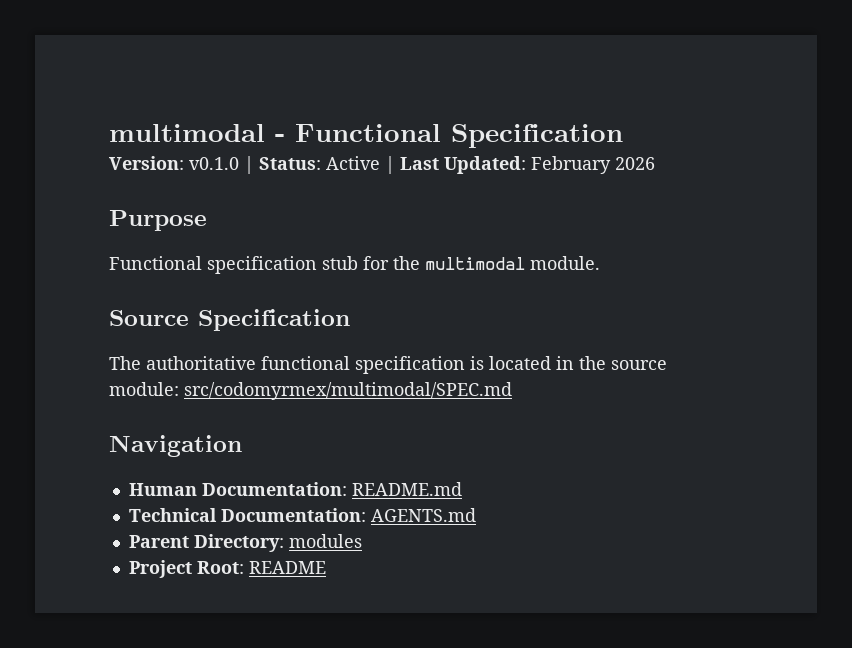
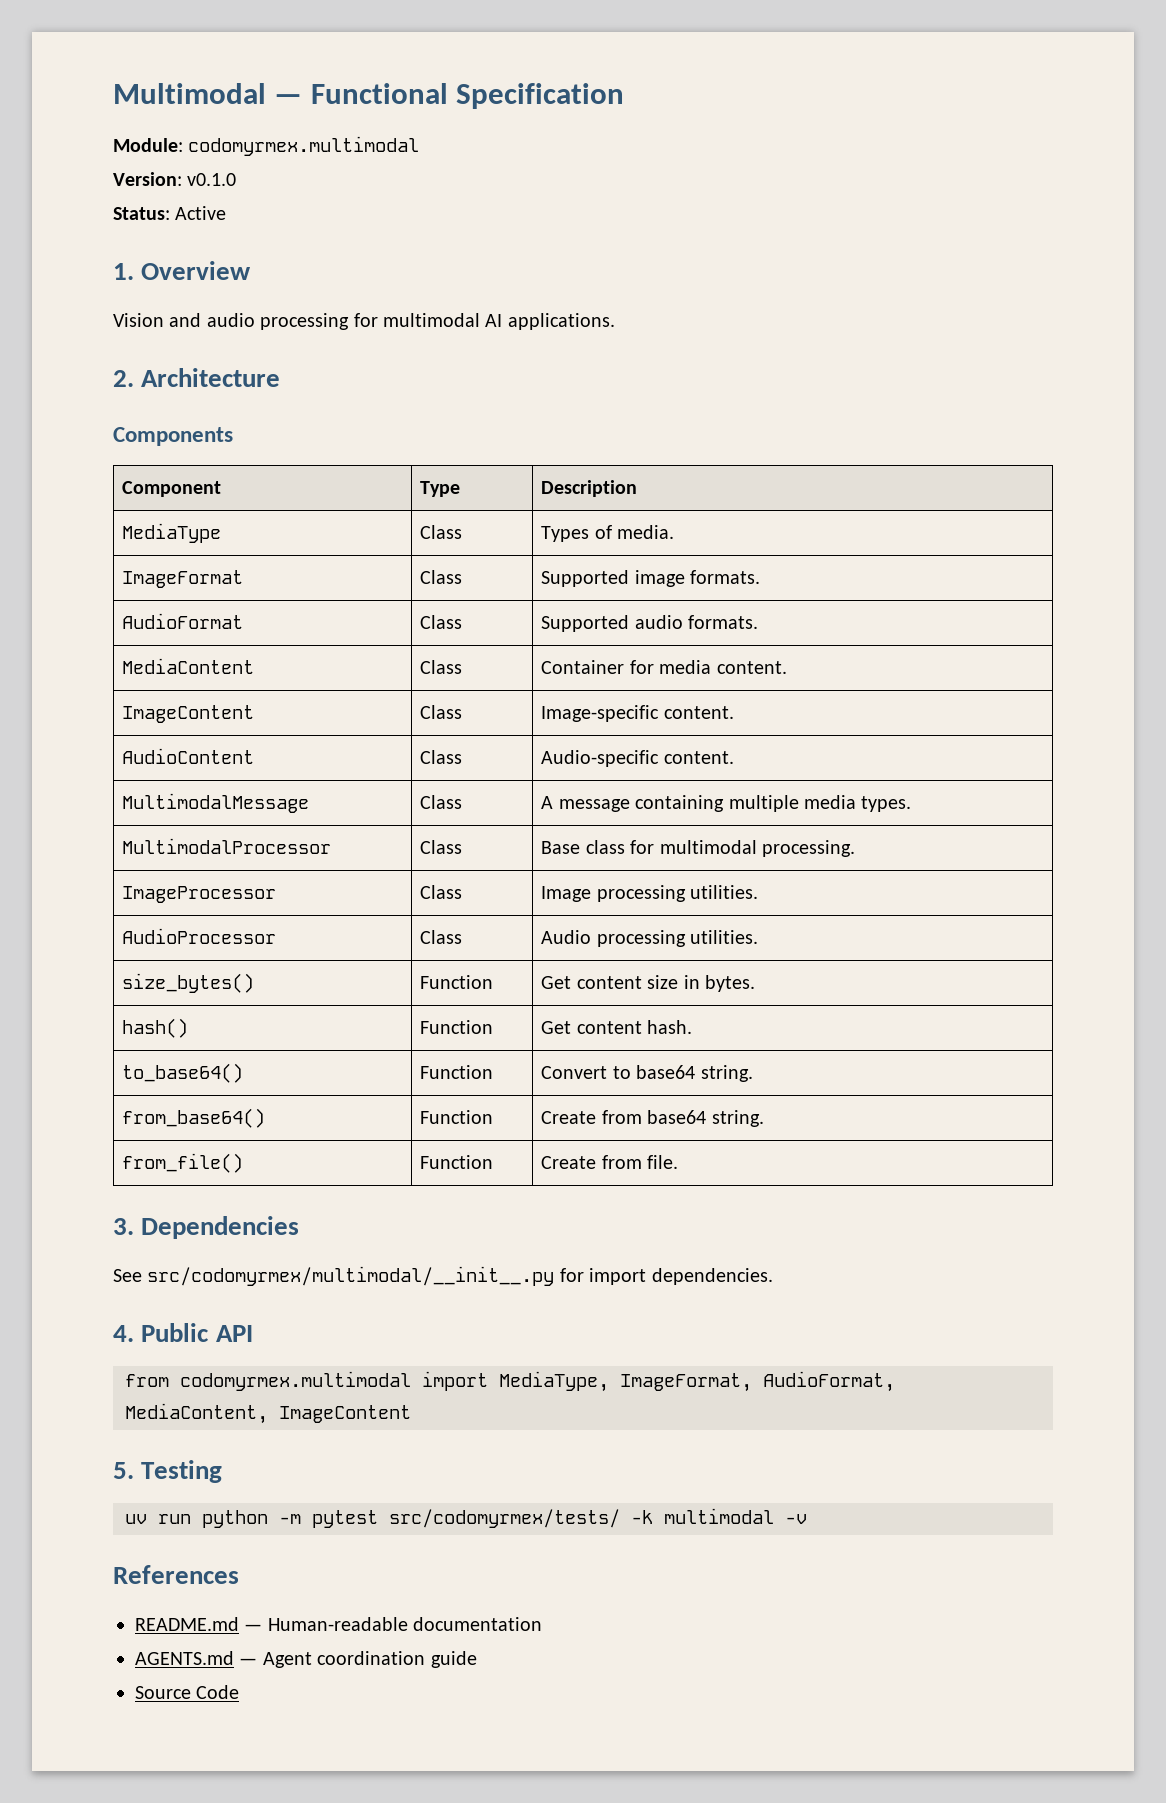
[109,124,285,142] multimodal - -> [113,83,303,104] Multimodal —
(623, 136) none -> [113,136,420,156] // Module: codomyrmex.multimodal
[244,156,254,174] | -> (237, 179) //
[385,156,655,174] [109,210,207,231] [109,256,600,274] [109,309,350,331] [109,356,667,374] [109,382,512,400] [109,435,242,457] [128,482,462,496] [128,508,476,522] [128,534,362,552] [128,560,326,578] | Last Updated: February 2026 // Purpose // Functional specification stub for the multimodal module. // Source Specification // The authoritative functional specification is located in the source module: src/codomyrmex/multimodal/SPEC.md // Navigation // Human Documentation: README.md // Technical Documentation: AGENTS.md // Parent Directory: modules // Project Root: README -> [113,261,252,280] [113,313,615,330] [113,368,281,387] [113,427,233,446] [122,481,222,497] [420,481,461,497] [541,480,638,497] [122,523,222,543] [420,525,463,539] [541,525,675,542] [122,570,244,588] [420,570,463,584] [541,570,761,587] [122,613,244,629] [420,615,463,629] [541,615,759,632] [122,658,255,674] [420,660,463,674] [541,660,787,674] [122,705,255,723] [420,705,463,719] [541,705,734,722] [122,748,255,764] [420,750,463,764] [541,750,734,767] [122,793,310,813] [420,795,463,809] [541,795,912,812] [122,838,332,854] [420,840,463,854] [541,840,856,857] [122,886,277,903] [420,885,463,899] [541,885,759,902] [122,928,277,944] [420,930,463,944] [541,930,759,947] [122,973,255,993] [420,975,494,989] [541,975,756,992] [122,1018,189,1038] [420,1020,494,1034] [541,1020,693,1034] [122,1063,244,1083] [420,1065,494,1079] [541,1065,753,1082] [122,1108,266,1128] [420,1110,494,1124] [541,1110,764,1127] [122,1153,244,1173] [420,1155,494,1169] [541,1155,679,1169] [113,1216,300,1239] [113,1266,773,1286] [113,1323,253,1342] [125,1371,895,1392] [125,1403,411,1424] [113,1460,223,1483] [125,1508,807,1528] [113,1565,239,1584] [135,1617,543,1631] [135,1651,477,1668] [135,1685,240,1699] // 1. Overview // Vision and audio processing for multimodal AI applications. // 2. Architecture // Components // Component | Type | Description // MediaType | Class | Types of media. // ImageFormat | Class | Supported image formats. // AudioFormat | Class | Supported audio formats. // MediaContent | Class | Container for media content. // ImageContent | Class | Image-specific content. // AudioContent | Class | Audio-specific content. // MultimodalMessage | Class | A message containing multiple media types. // MultimodalProcessor | Class | Base class for multimodal processing. // ImageProcessor | Class | Image processing utilities. // AudioProcessor | Class | Audio processing utilities. // size_bytes() | Function | Get content size in bytes. // hash() | Function | Get content hash. // to_base64() | Function | Convert to base64 string. // from_base64() | Function | Create from base64 string. // from_file() | Function | Create from file. // 3. Dependencies // See src/codomyrmex/multimodal/__init__.py for import dependencies. // 4. Public API // from codomyrmex.multimodal import MediaType, ImageFormat, AudioFormat, MediaContent, ImageContent // 5. Testing // uv run python -m pytest src/codomyrmex/tests/ -k multimodal -v // References // README.md — Human-readable documentation // AGENTS.md — Agent coordination guide // Source Code

